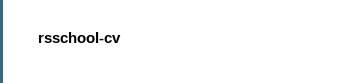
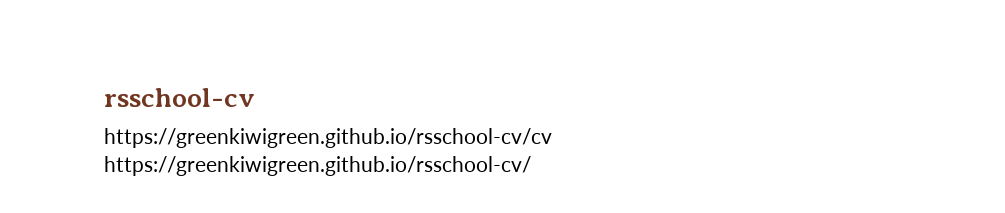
(121, 37) none -> [104,128,552,148] [104,156,531,176] // https://greenkiwigreen.github.io/rsschool-cv/cv https://greenkiwigreen.github.io/rsschool-cv/

